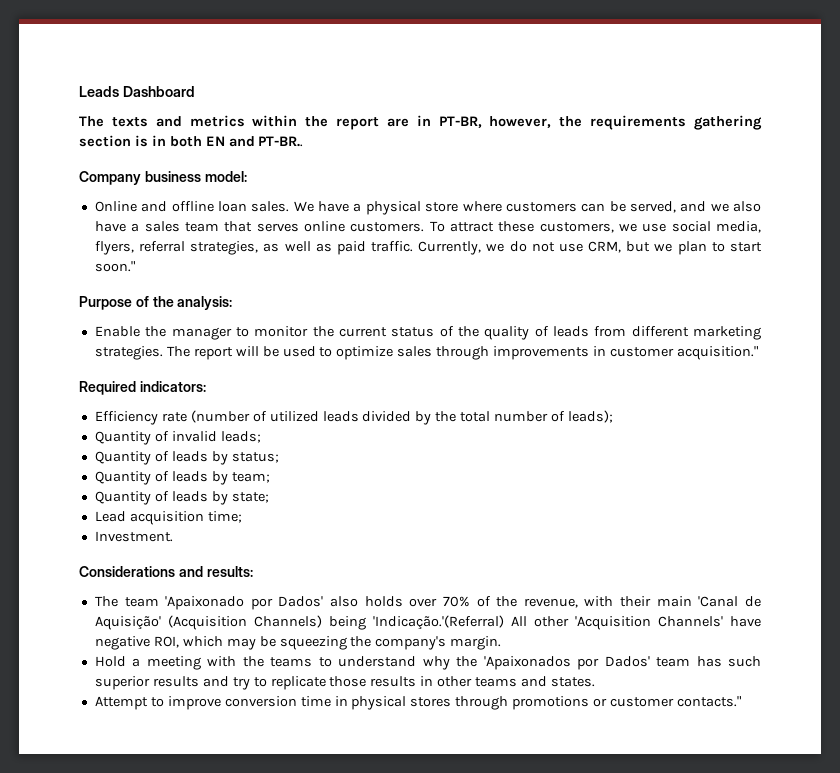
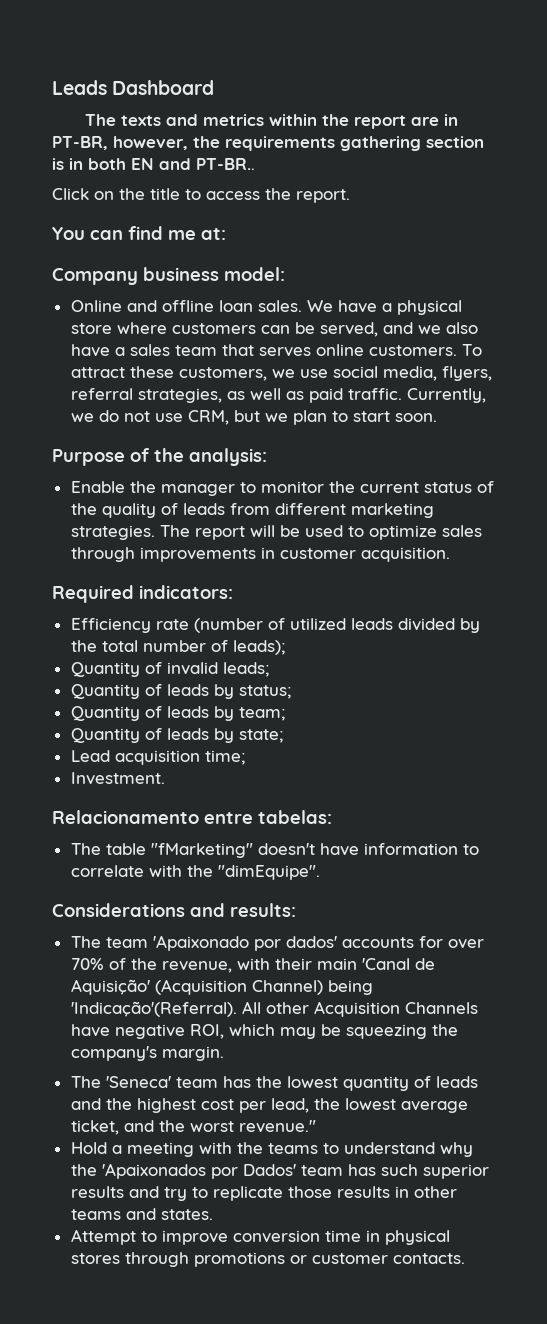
(304, 141) none -> [52,188,350,203] [52,226,226,240] // Click on the title to access the report. // You can find me at:
[94,261,135,272] soon." -> [394,413,437,422] soon.
[676,346,758,360] acquisition." -> [360,547,450,562] acquisition.
(173, 536) none -> [52,810,332,824] [70,843,479,858] [70,865,320,880] // Relacionamento entre tabelas: // The table "fMarketing" doesn't have information to correlate with the "dimEquipe".
[278,596,403,607] Dados' also holds -> [285,936,443,948] dados' accounts for
[253,615,723,630] Channels) being 'Indicação.'(Referral) All other 'Acquisition Channels' -> [251,980,373,995] [70,1001,478,1017] Channel) being 'Indicação'(Referral). All other Acquisition Channels
(502, 643) none -> [70,1076,478,1091] [70,1098,468,1113] [70,1120,316,1135] // The 'Seneca' team has the lowest quantity of leads and the highest cost per lead, the lowest average ticket, and the worst revenue."
[676,696,741,707] contacts." -> [392,1253,465,1264] contacts.

